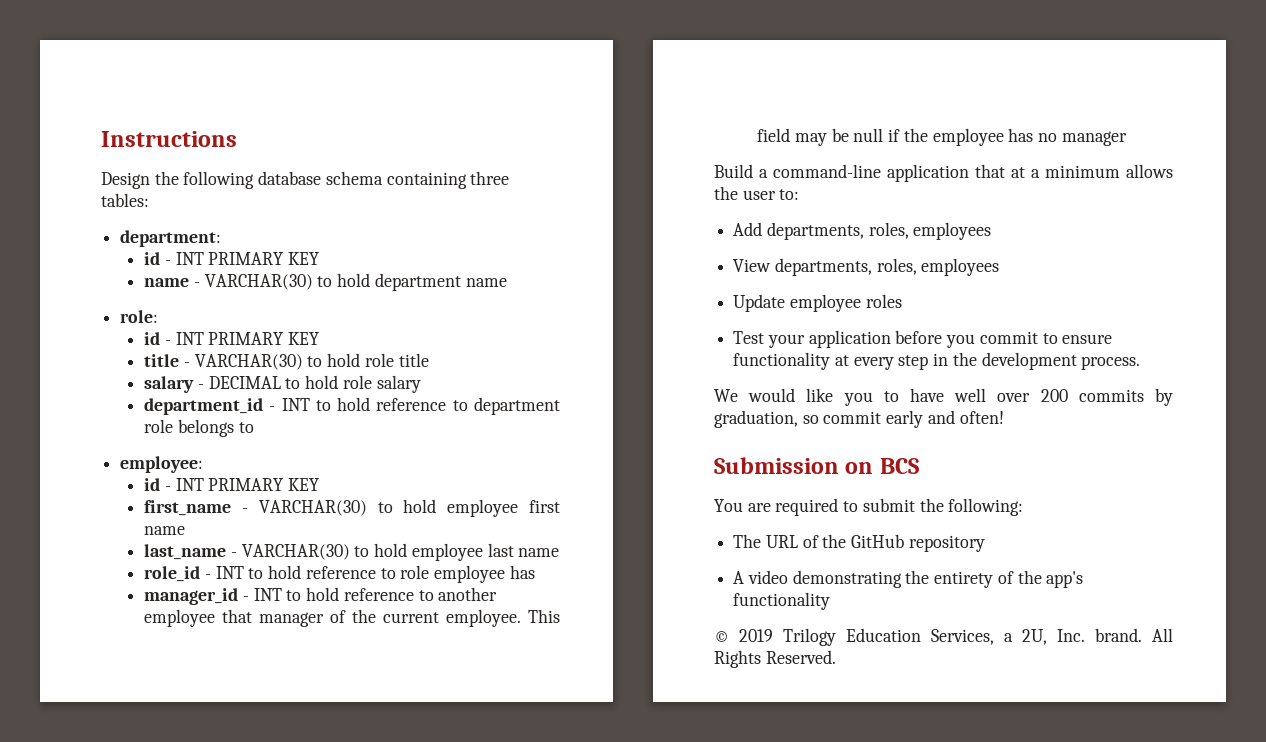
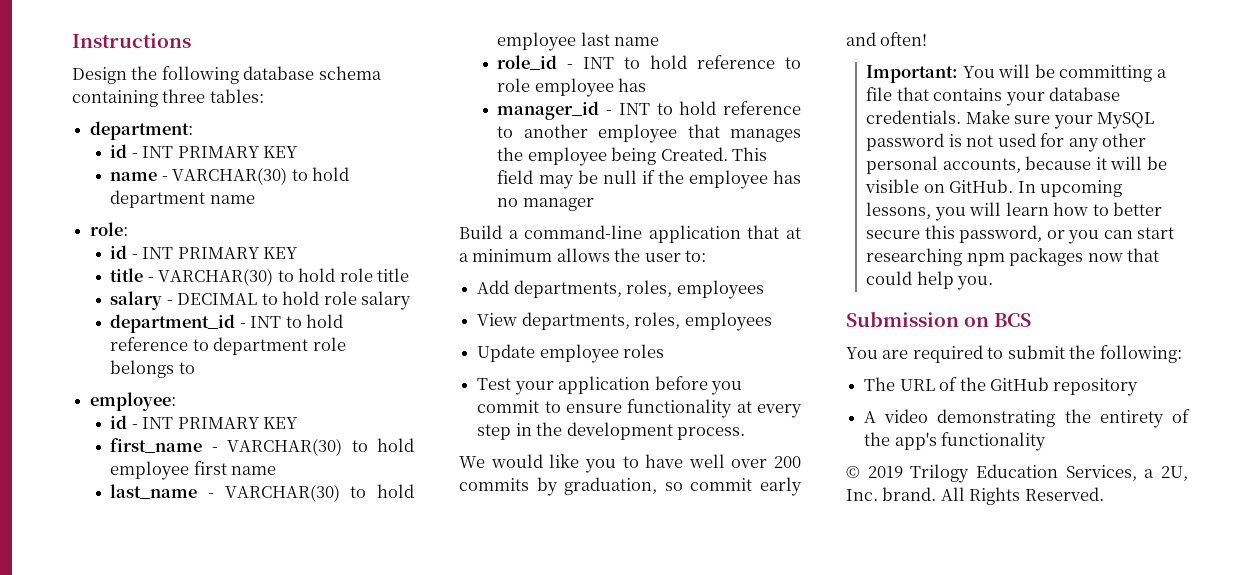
[259,609,522,627] manager of the current employee. -> [730,129,801,142] [497,147,728,166] manages the employee being Created.
(1004, 417) none -> [866,64,1167,83] [866,87,1121,106] [866,110,1155,129] [866,133,1146,152] [866,156,1167,174] [865,179,1123,197] [866,202,1162,221] [866,225,1174,244] [866,248,1160,266] [866,271,994,290] // Important: You will be committing a file that contains your database credentials. Make sure your MySQL password is not used for any other personal accounts, because it will be visible on GitHub. In upcoming lessons, you will learn how to better secure this password, or you can start researching npm packages now that could help you.

